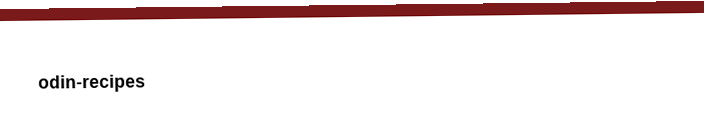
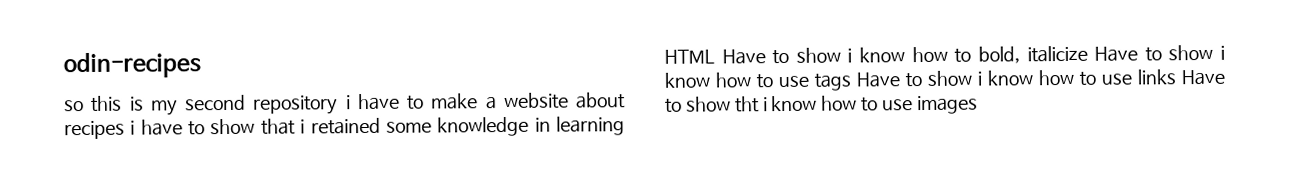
(146, 83) none -> [64,92,626,116] [64,116,625,140] [664,44,1225,65] [664,69,1225,91] [665,95,978,115] // so this is my second repository i have to make a website about recipes i have to show that i retained some knowledge in learning HTML Have to show i know how to bold, italicize Have to show i know how to use tags Have to show i know how to use links Have to show tht i know how to use images

